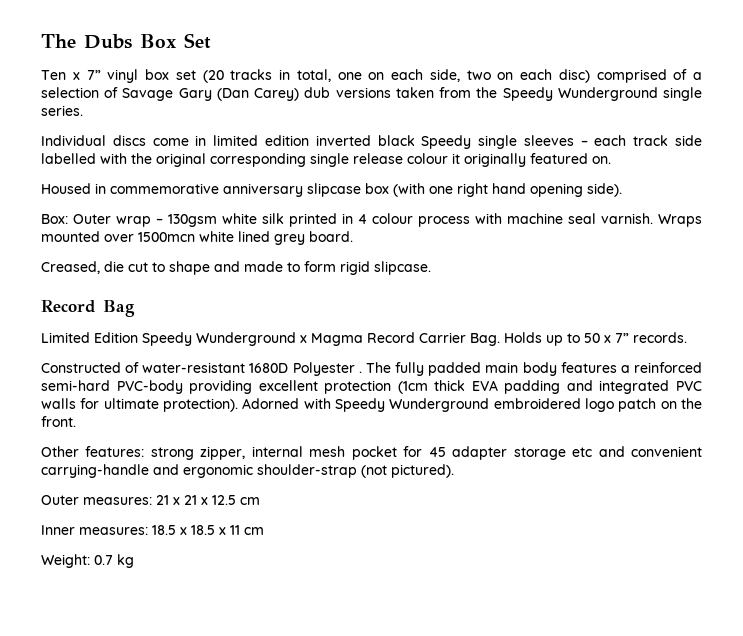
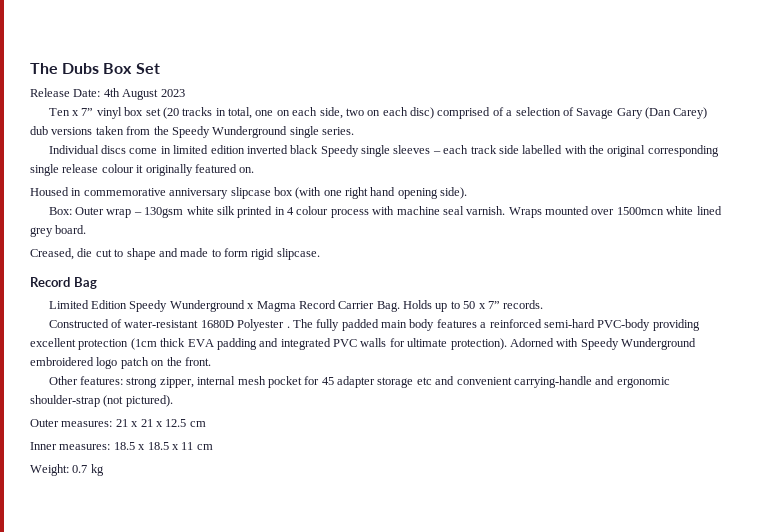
(211, 41) none -> [30,88,185,100] // Release Date: 4th August 2023

